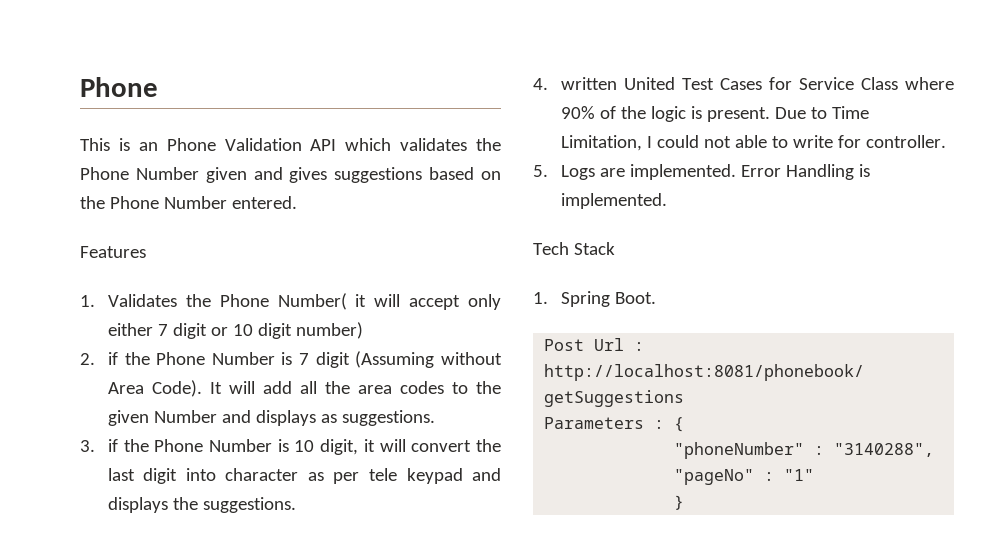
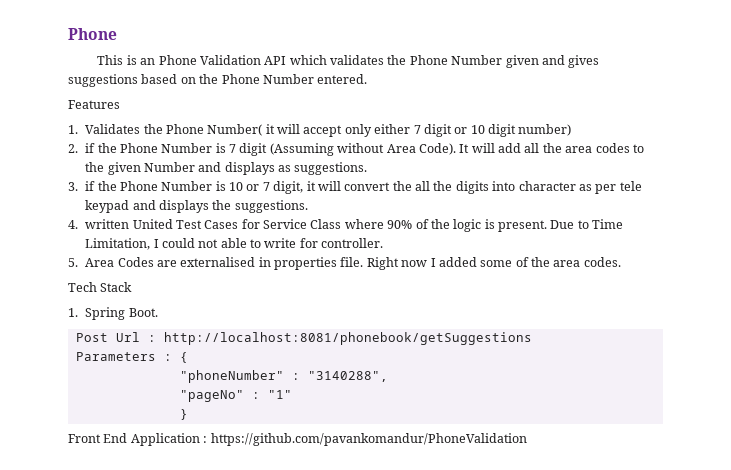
(315, 446) none -> [246,182,270,191] or 7
[107,468,178,484] last digit -> [415,181,489,194] all the digits
[560,164,870,180] [560,193,667,209] Logs are implemented. Error Handling is implemented. -> [85,257,621,270] Area Codes are externalised in properties file. Right now I added some of the area codes.
(685, 502) none -> [68,433,527,446] // Front End Application : https://github.com/pavankomandur/PhoneValidation

